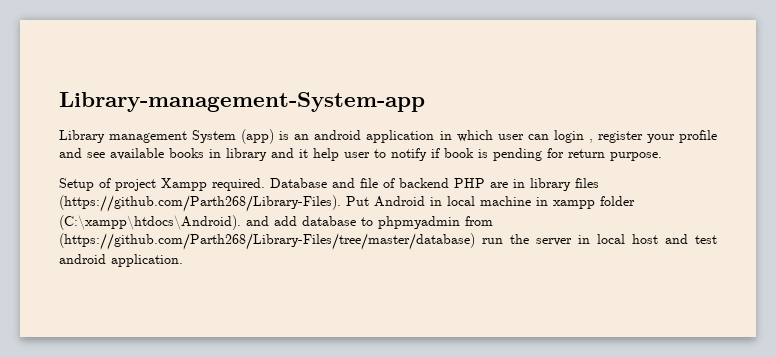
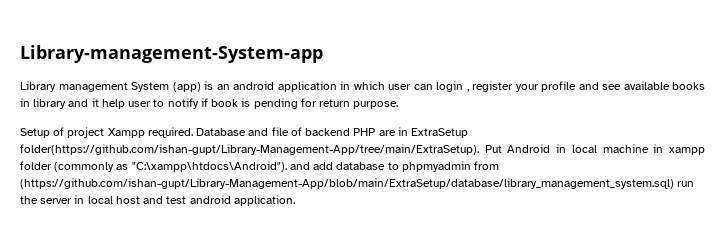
[530,178,599,191] [59,195,341,212] library files (https://github.com/Parth268/Library-Files). -> [411,128,469,138] [20,144,479,155] ExtraSetup folder(https://github.com/ishan-gupt/Library-Management-App/tree/main/ExtraSetup).
[59,215,241,230] (C:\xampp\htdocs\Android). -> [54,161,287,172] (commonly as "C:\xampp\htdocs\Android").
[59,233,475,250] (https://github.com/Parth268/Library-Files/tree/master/database) -> [20,178,674,189] (https://github.com/ishan-gupt/Library-Management-App/blob/main/ExtraSetup/database/library_management_system.sql)

